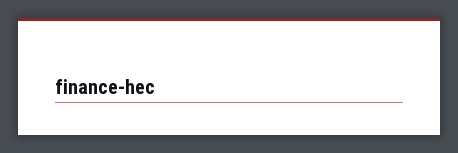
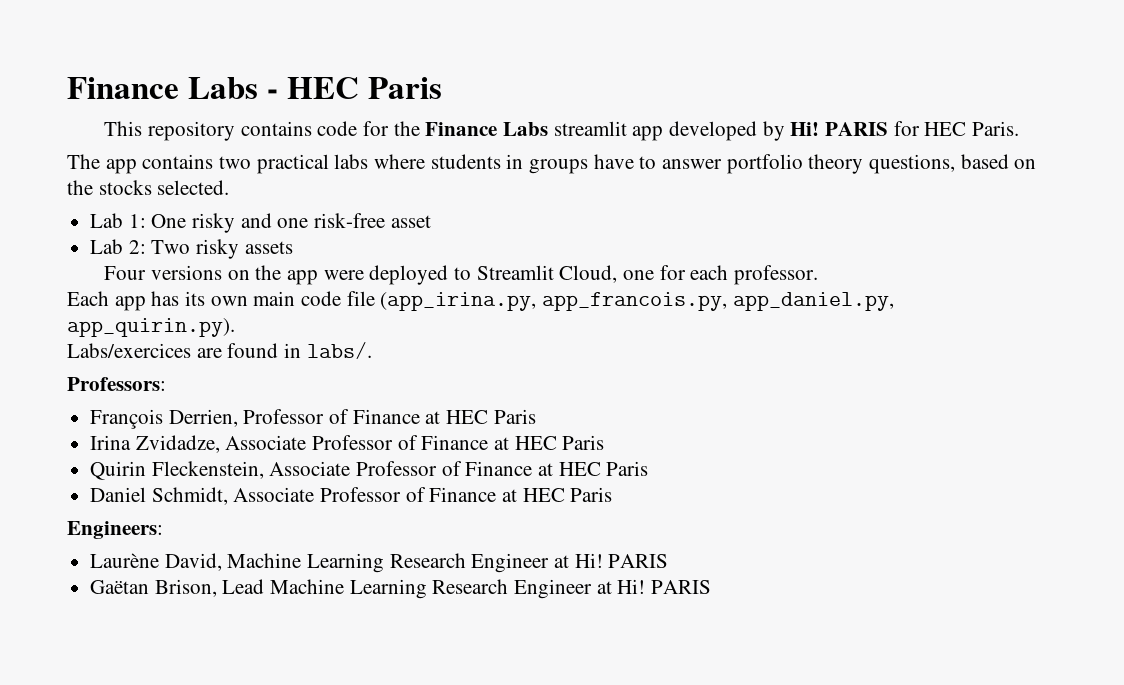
[55,79,155,94] finance-hec -> [67,77,442,99] [104,121,1019,141] [67,154,1037,174] [67,180,230,195] [90,213,431,233] [90,239,293,259] [104,265,818,285] [67,291,894,311] [67,318,235,337] [67,342,372,359] [67,377,166,391] [90,409,536,429] [90,435,605,453] [90,461,649,480] [90,487,613,505] [67,521,163,539] [90,553,669,573] [90,579,712,599] Finance Labs - HEC Paris // This repository contains code for the Finance Labs streamlit app developed by Hi! PARIS for HEC Paris. // The app contains two practical labs where students in groups have to answer portfolio theory questions, based on the stocks selected. // Lab 1: One risky and one risk-free asset // Lab 2: Two risky assets // Four versions on the app were deployed to Streamlit Cloud, one for each professor. // Each app has its own main code file (app_irina.py, app_francois.py, app_daniel.py, app_quirin.py). // Labs/exercices are found in labs/. // Professors: // François Derrien, Professor of Finance at HEC Paris // Irina Zvidadze, Associate Professor of Finance at HEC Paris // Quirin Fleckenstein, Associate Professor of Finance at HEC Paris // Daniel Schmidt, Associate Professor of Finance at HEC Paris // Engineers: // Laurène David, Machine Learning Research Engineer at Hi! PARIS // Gaëtan Brison, Lead Machine Learning Research Engineer at Hi! PARIS

